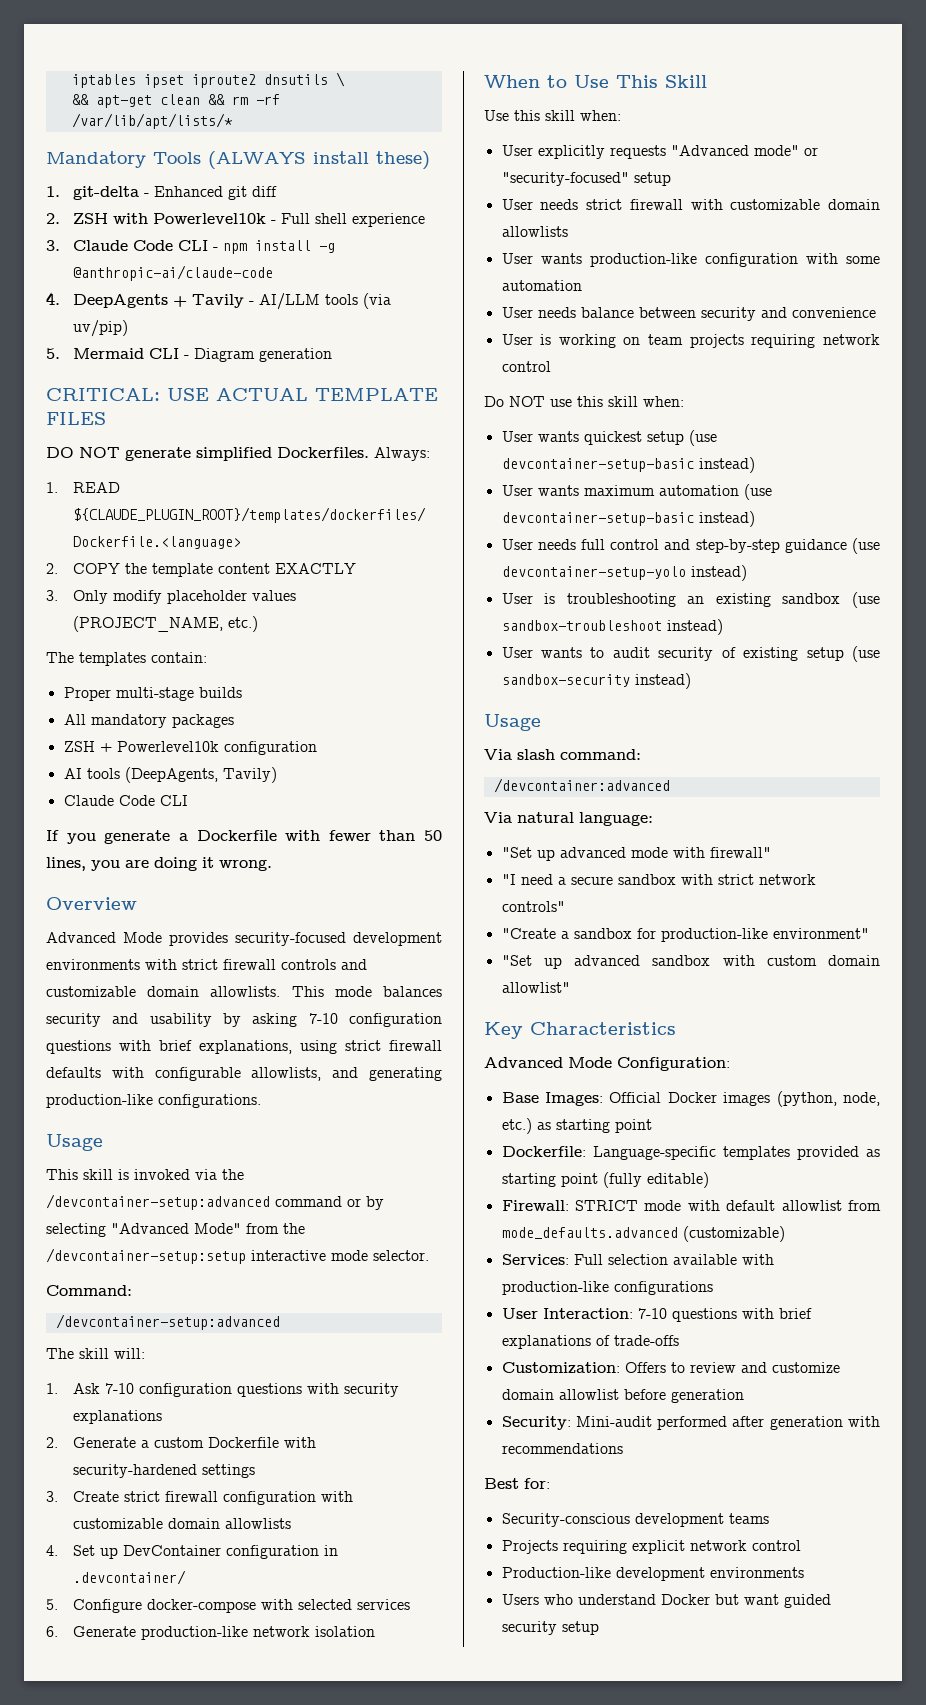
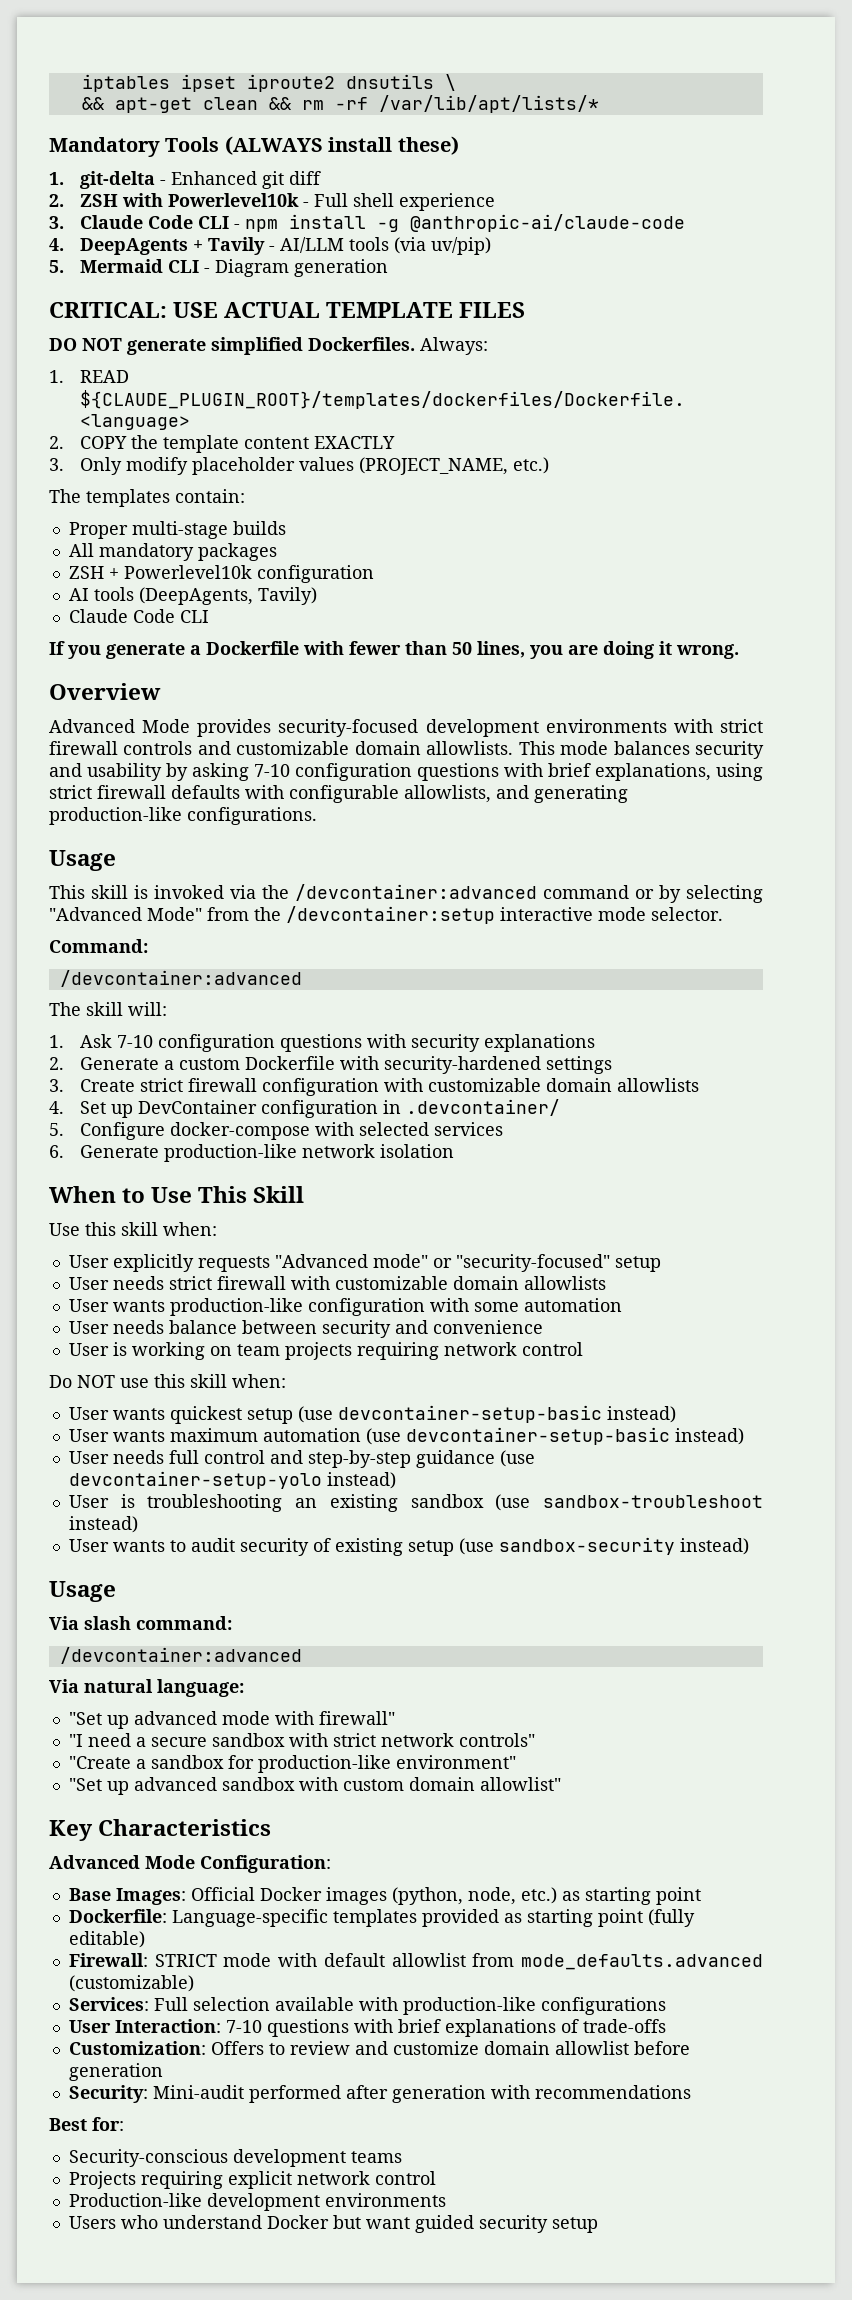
[46,1194,270,1210] /devcontainer-setup:advanced -> [295,884,537,901] /devcontainer:advanced
[46,1248,246,1264] /devcontainer-setup:setup -> [286,906,495,924] /devcontainer:setup
[55,1314,280,1330] /devcontainer-setup:advanced -> [59,970,302,987] /devcontainer:advanced

